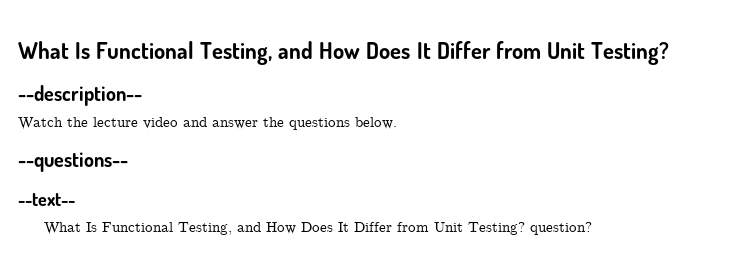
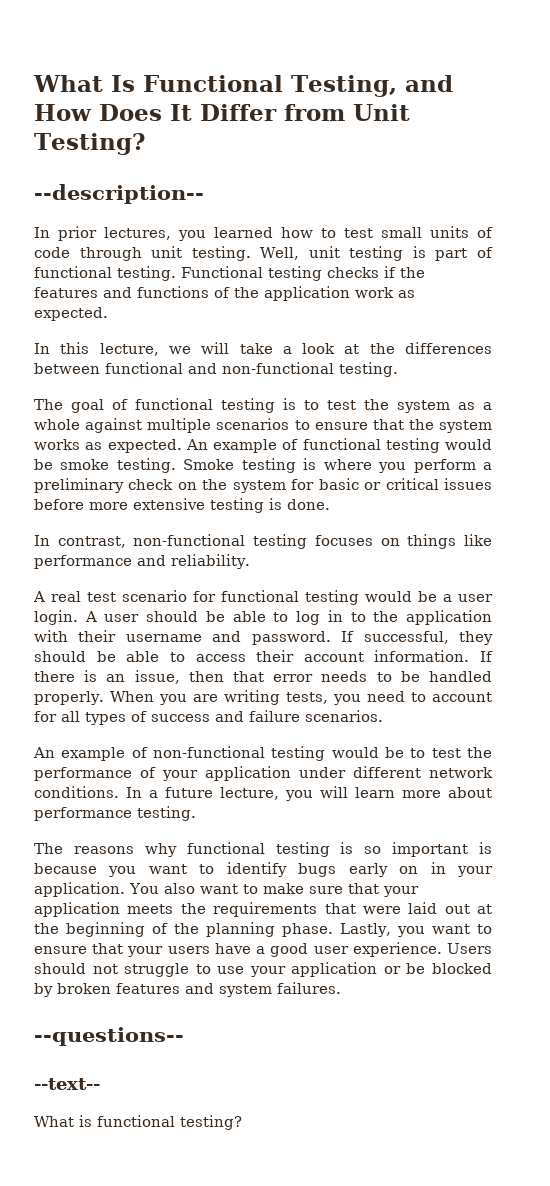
[18,117,397,130] [18,152,128,172] [18,193,75,206] [44,222,593,235] Watch the lecture video and answer the questions below. // --questions-- // --text-- // What Is Functional Testing, and How Does It Differ from Unit Testing? question? -> [34,226,493,241] [34,246,494,261] [34,266,425,281] [34,286,415,301] [34,307,108,321] [34,342,493,356] [34,362,398,377] [34,398,492,413] [34,418,492,433] [34,438,492,453] [34,458,493,473] [34,478,493,493] [34,498,330,513] [34,534,493,549] [34,554,250,569] [33,590,493,605] [34,610,493,625] [34,630,493,645] [34,650,493,662] [34,670,492,684] [34,690,492,705] [34,710,383,725] [33,746,492,761] [34,766,493,781] [34,786,492,801] [34,806,196,821] [34,842,492,857] [34,862,494,877] [34,882,419,897] [34,902,492,917] [34,922,492,937] [34,942,493,957] [34,962,492,977] [34,982,341,997] [34,1027,184,1046] [34,1078,100,1090] [34,1115,242,1130] In prior lectures, you learned how to test small units of code through unit testing. Well, unit testing is part of functional testing. Functional testing checks if the features and functions of the application work as expected. // In this lecture, we will take a look at the differences between functional and non-functional testing. // The goal of functional testing is to test the system as a whole against multiple scenarios to ensure that the system works as expected. An example of functional testing would be smoke testing. Smoke testing is where you perform a preliminary check on the system for basic or critical issues before more extensive testing is done. // In contrast, non-functional testing focuses on things like performance and reliability. // A real test scenario for functional testing would be a user login. A user should be able to log in to the application with their username and password. If successful, they should be able to access their account information. If there is an issue, then that error needs to be handled properly. When you are writing tests, you need to account for all types of success and failure scenarios. // An example of non-functional testing would be to test the performance of your application under different network conditions. In a future lecture, you will learn more about performance testing. // The reasons why functional testing is so important is because you want to identify bugs early on in your application. You also want to make sure that your application meets the requirements that were laid out at the beginning of the planning phase. Lastly, you want to ensure that your users have a good user experience. Users should not struggle to use your application or be blocked by broken features and system failures. // --questions-- // --text-- // What is functional testing?

